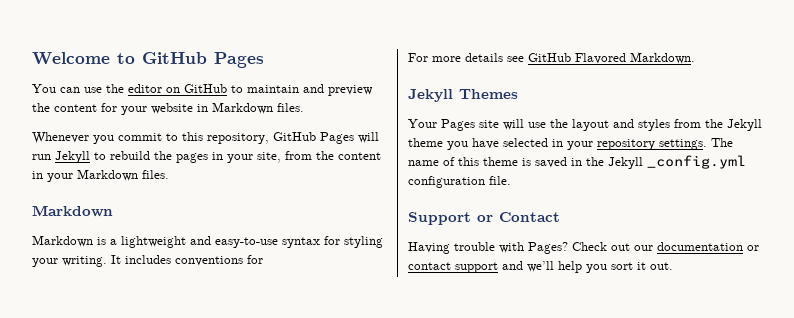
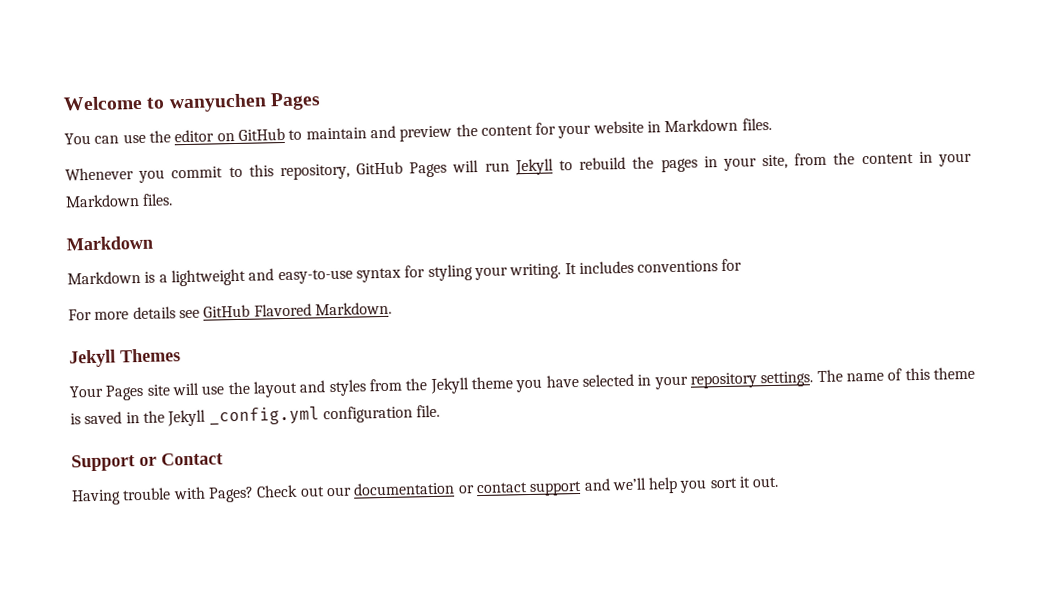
[142,52,207,64] GitHub -> [168,93,267,113] wanyuchen

